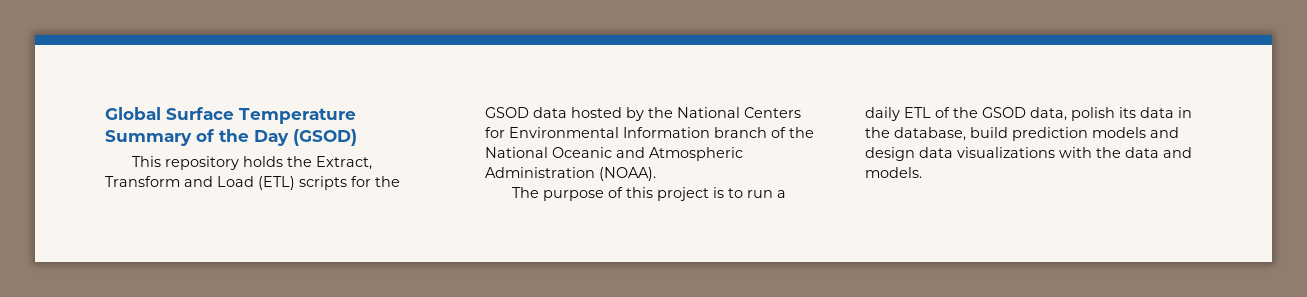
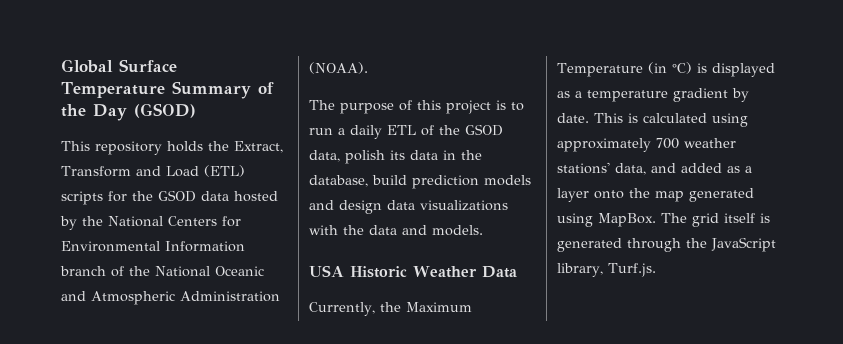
(922, 172) none -> [309,265,517,278] [309,302,472,316] [557,62,775,77] [557,88,749,102] [557,113,748,127] [557,138,736,152] [557,162,752,175] [557,188,754,202] [557,213,770,227] [557,237,776,252] [557,263,656,277] // USA Historic Weather Data // Currently, the Maximum Temperature (in °C) is displayed as a temperature gradient by date. This is calculated using approximately 700 weather stations' data, and added as a layer onto the map generated using MapBox. The grid itself is generated through the JavaScript library, Turf.js.

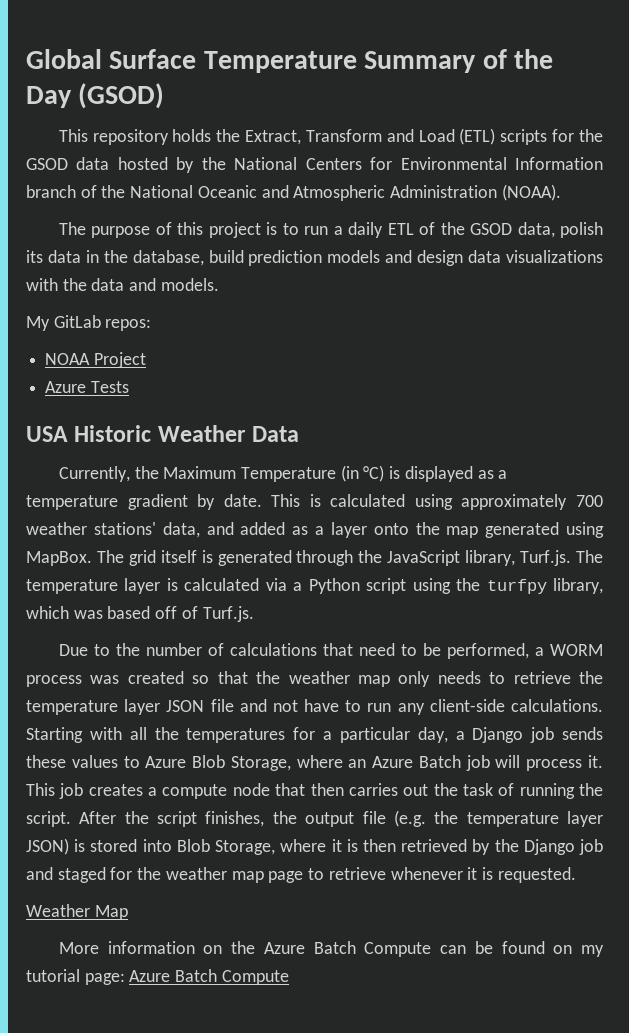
(483, 230) none -> [26,315,152,331] [45,352,146,368] [45,381,129,393] // My GitLab repos: // NOAA Project // Azure Tests
(656, 270) none -> [576,550,604,563] [26,578,603,594] [26,606,254,622] [58,643,603,659] [26,671,603,687] [26,699,603,715] [26,727,603,743] [26,755,603,771] [26,783,603,799] [26,810,604,827] [26,838,604,855] [26,867,576,883] [26,904,128,920] [58,941,604,957] [26,969,289,985] The temperature layer is calculated via a Python script using the turfpy library, which was based off of Turf.js. // Due to the number of calculations that need to be performed, a WORM process was created so that the weather map only needs to retrieve the temperature layer JSON file and not have to run any client-side calculations. Starting with all the temperatures for a particular day, a Django job sends these values to Azure Blob Storage, where an Azure Batch job will process it. This job creates a compute node that then carries out the task of running the script. After the script finishes, the output file (e.g. the temperature layer JSON) is stored into Blob Storage, where it is then retrieved by the Django job and staged for the weather map page to retrieve whenever it is requested. // Weather Map // More information on the Azure Batch Compute can be found on my tutorial page: Azure Batch Compute

